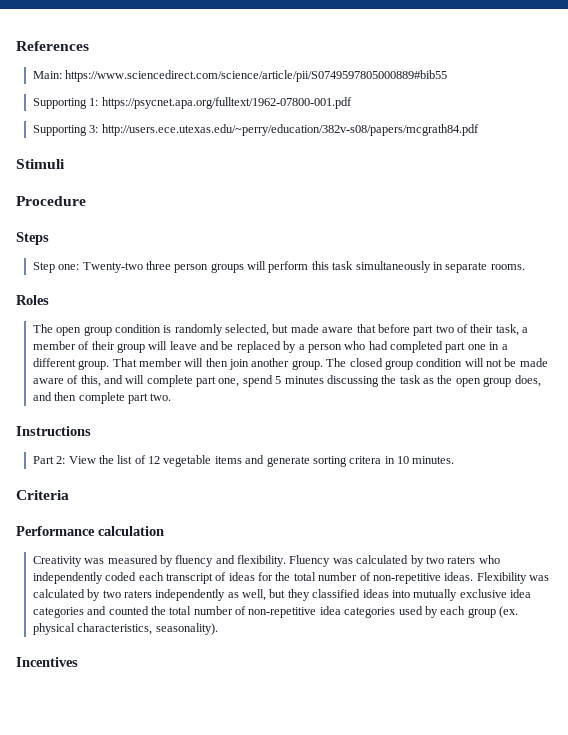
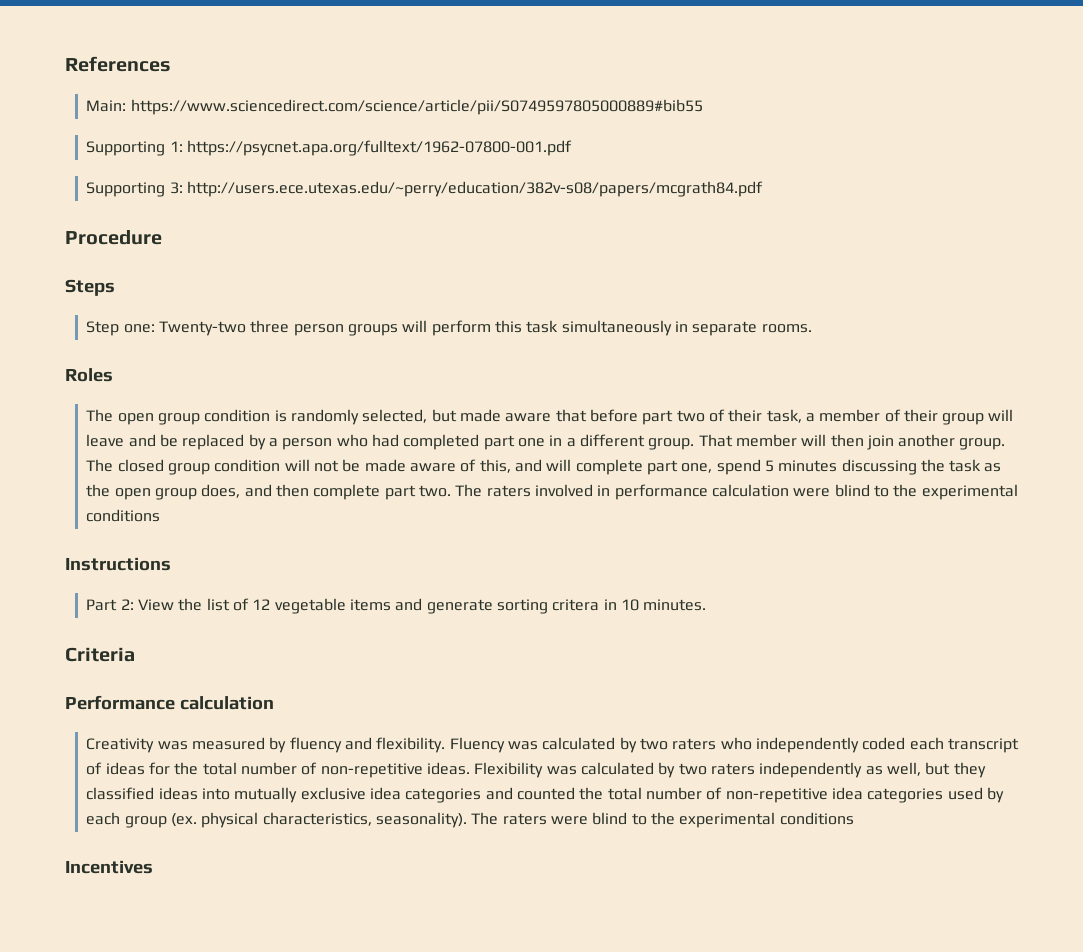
[16,159,65,169] // Stimuli -> (764, 189) none
(172, 397) none -> [455,484,1018,500] [86,509,161,522] The raters involved in performance calculation were blind to the experimental conditions
(218, 629) none -> [471,812,854,828] The raters were blind to the experimental conditions

